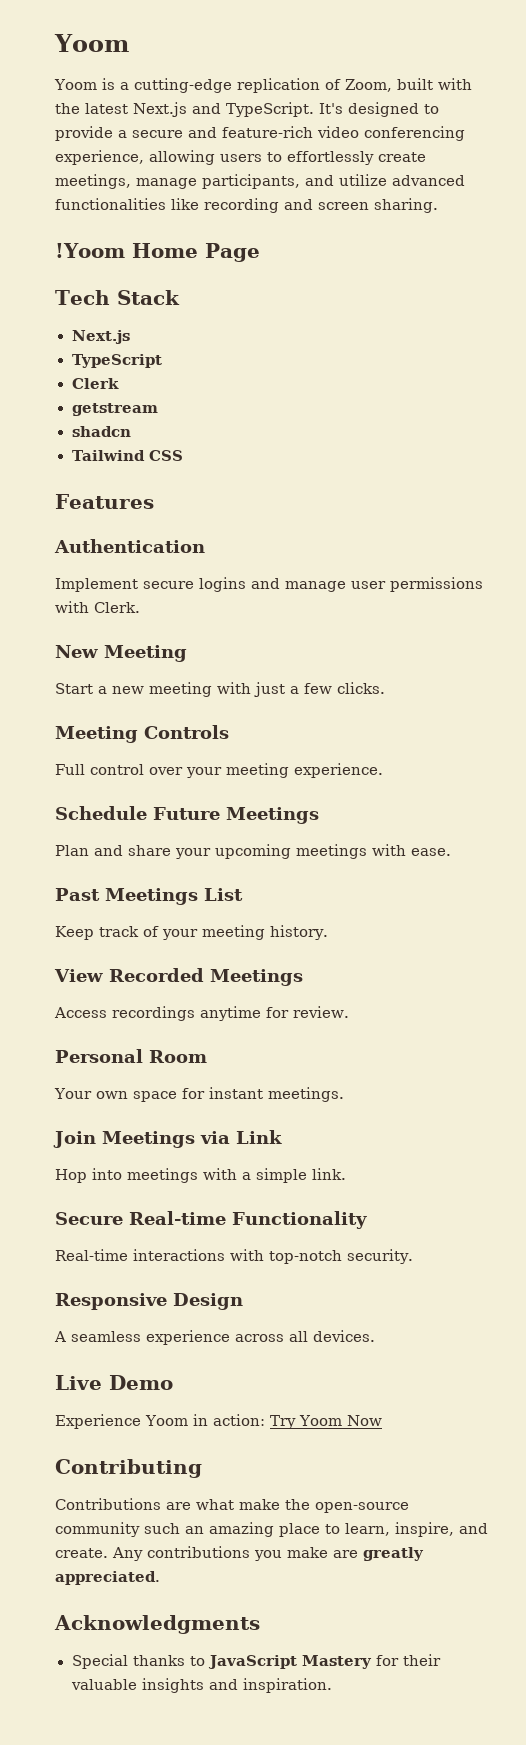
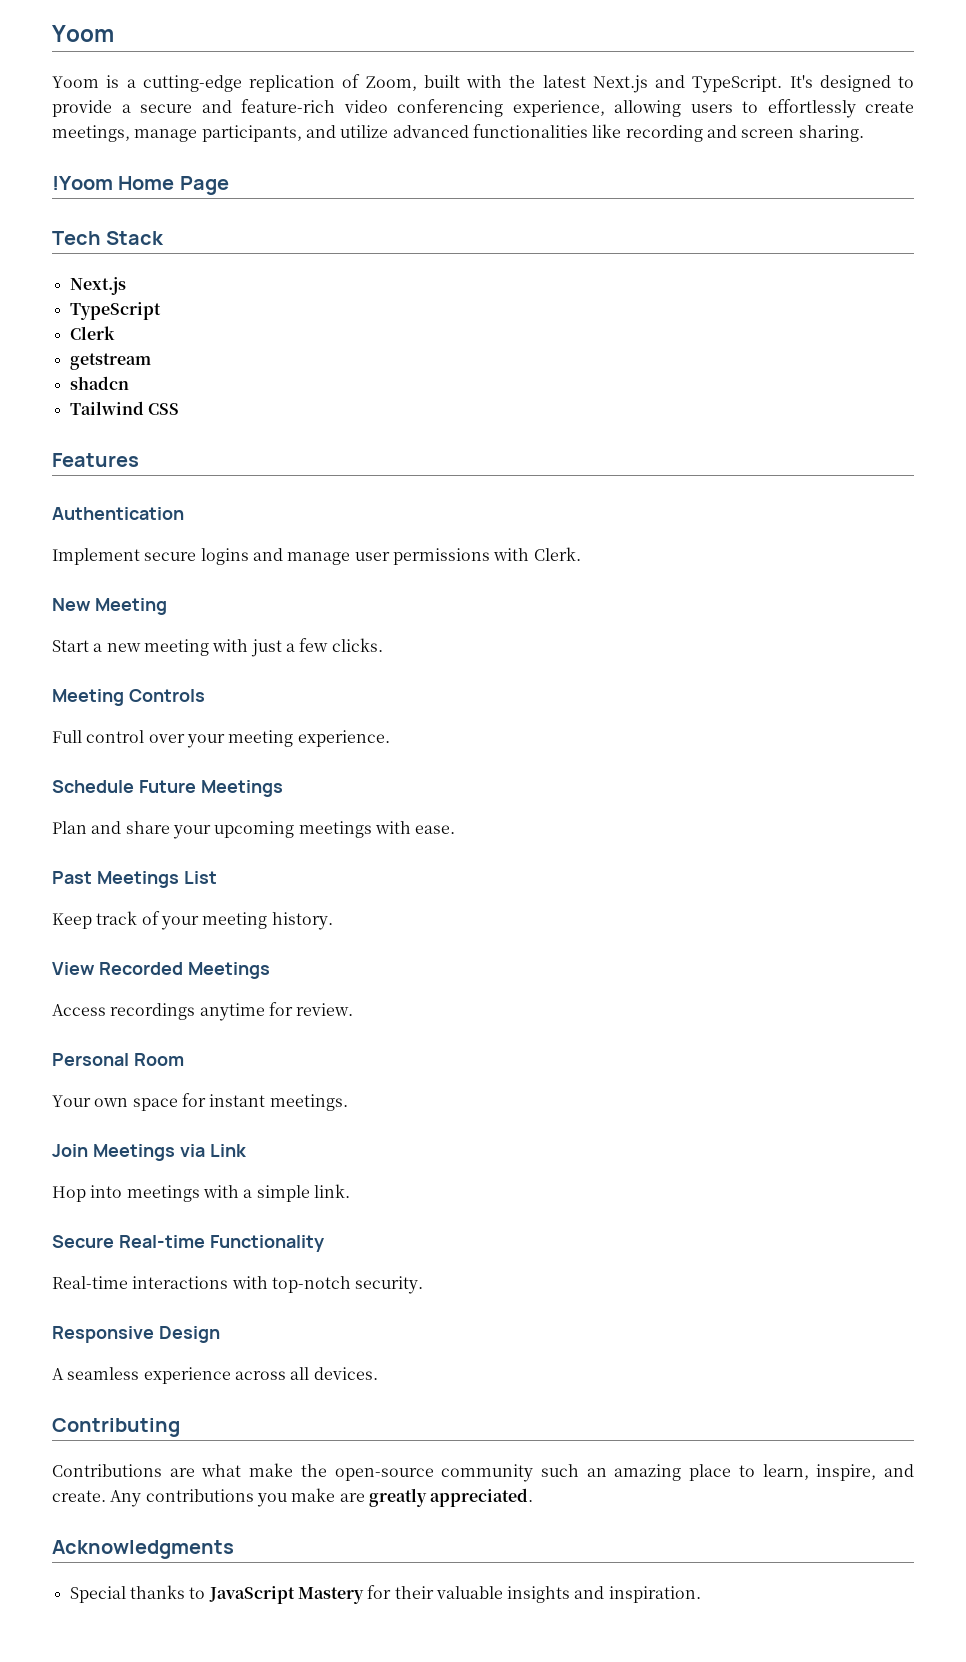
[55,1375,173,1390] [55,1414,382,1429] // Live Demo // Experience Yoom in action: Try Yoom Now -> (378, 1373) none

